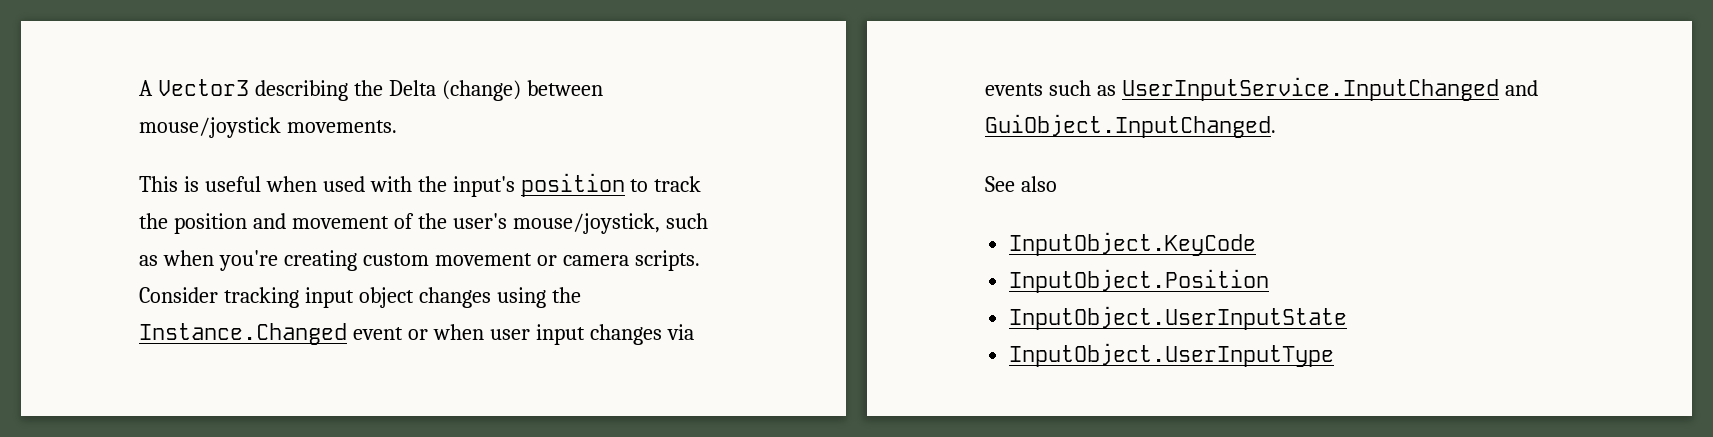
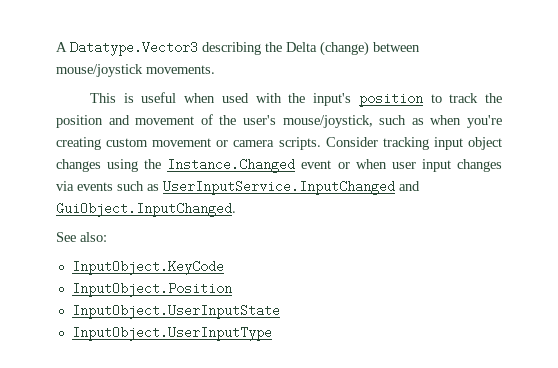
[157,79,249,96] Vector3 -> [70,41,198,56] Datatype.Vector3
[1020,176,1057,192] also -> [80,232,107,242] also:

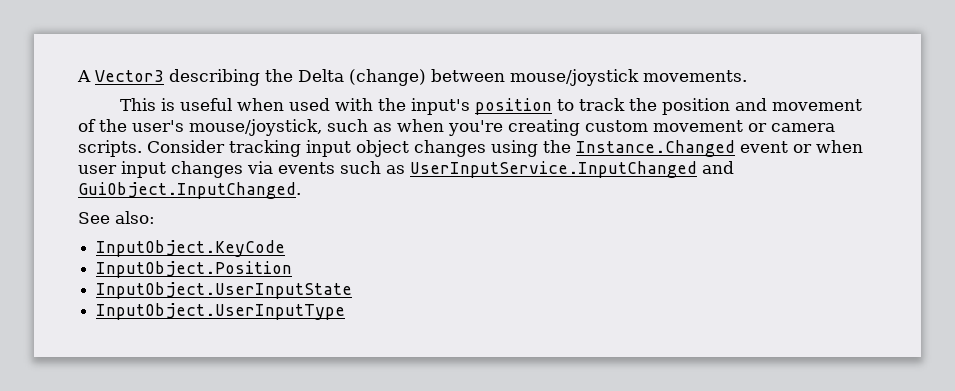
[70,41,198,56] Datatype.Vector3 -> [95,70,164,82] Vector3

